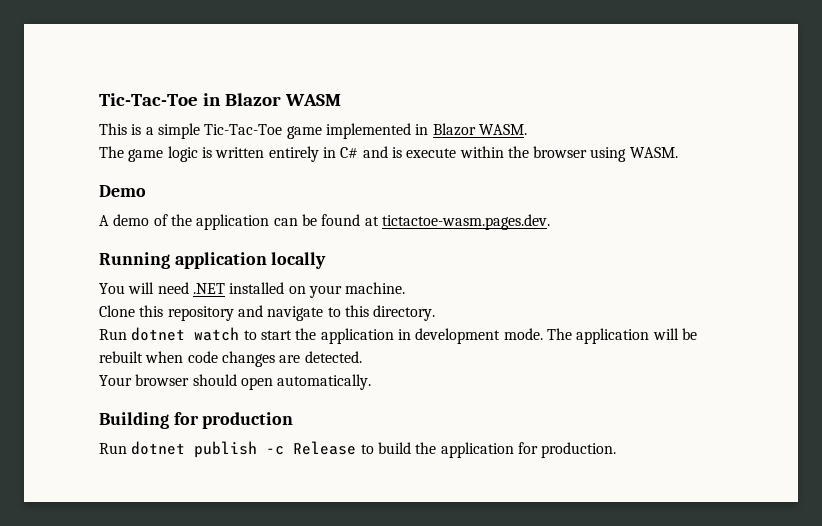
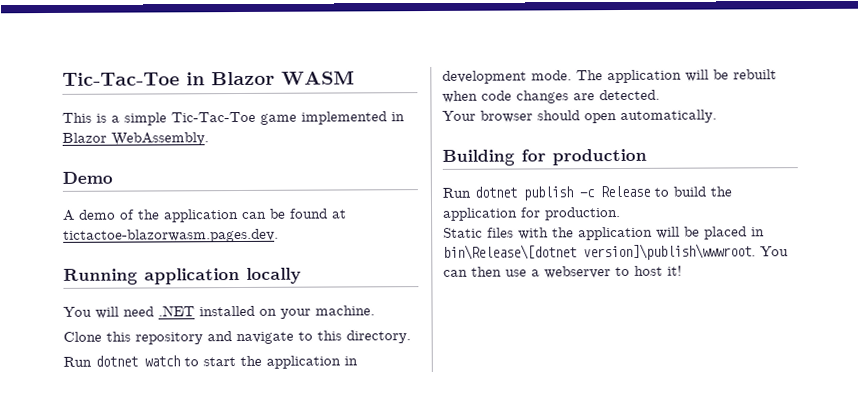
[478,124,527,135] [99,146,678,162] WASM. // The game logic is written entirely in C# and is execute within the browser using WASM. -> [111,132,209,146] WebAssembly.
[381,214,550,230] tictactoe-wasm.pages.dev. -> [63,228,279,243] tictactoe-blazorwasm.pages.dev.
(617, 450) none -> [443,226,765,241] [443,243,789,261] [443,265,682,279] // Static files with the application will be placed in bin\Release\[dotnet version]\publish\wwwroot. You can then use a webserver to host it!

